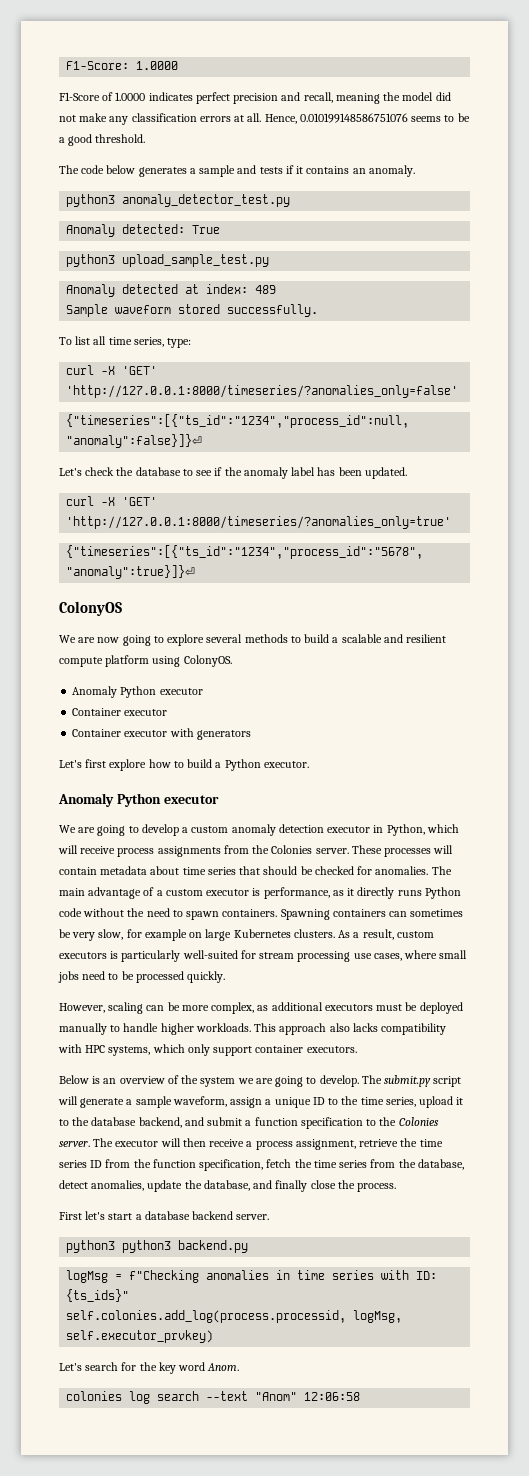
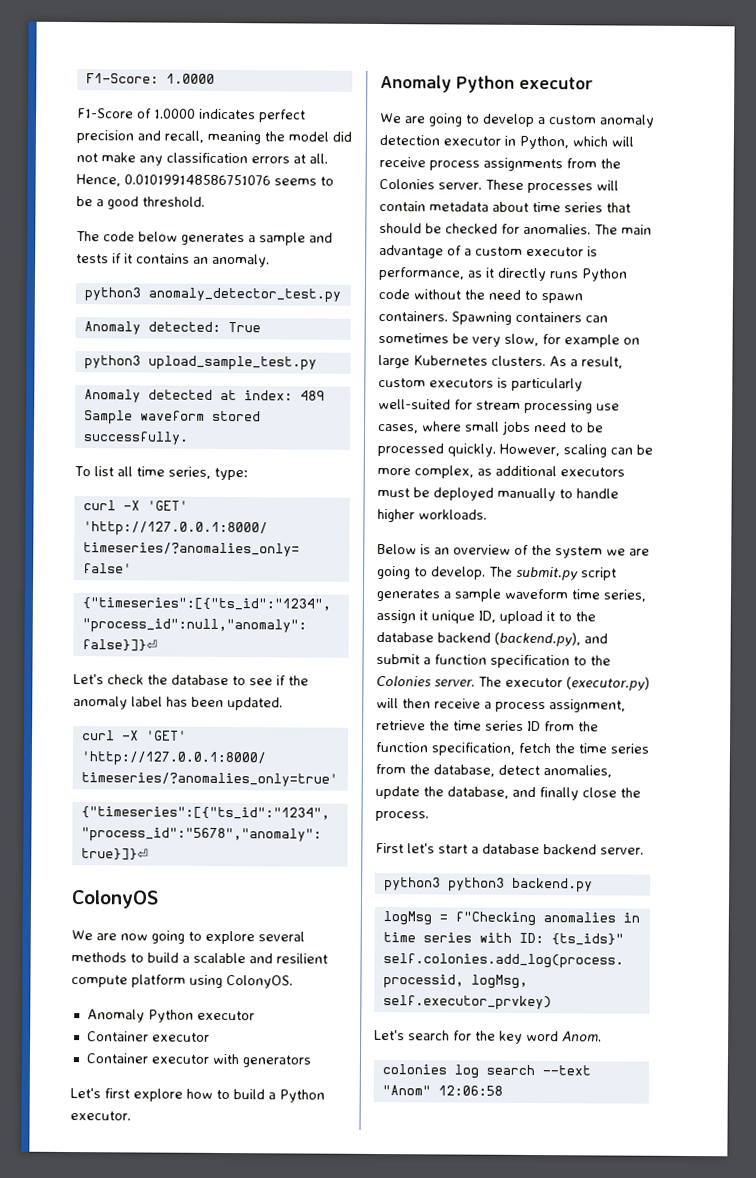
(226, 977) // -> (496, 450) none
[254,1023,447,1035] [58,1044,357,1056] This approach also lacks compatibility with HPC systems, which only support container executors. -> (487, 514) none
[58,1096,416,1108] will generate a sample waveform, assign a unique ID to the time series, -> [376,588,647,602] [376,609,496,624] generates a sample waveform time series, assign it unique ID,
[138,1117,182,1128] backend, -> [437,631,581,647] backend (backend.py),
(159, 1143) none -> [566,676,650,691] (executor.py)

